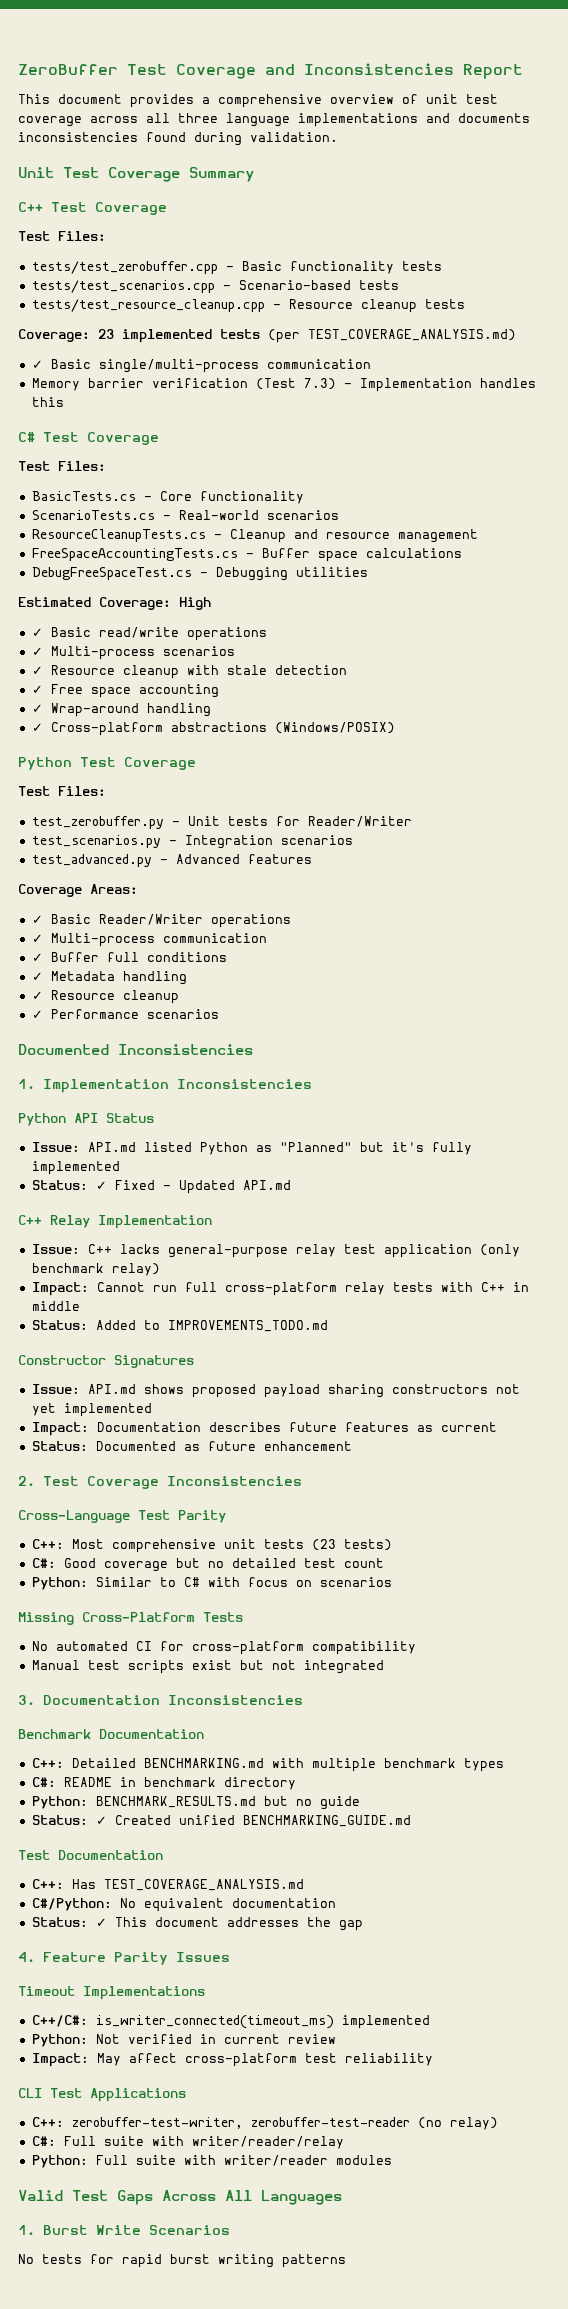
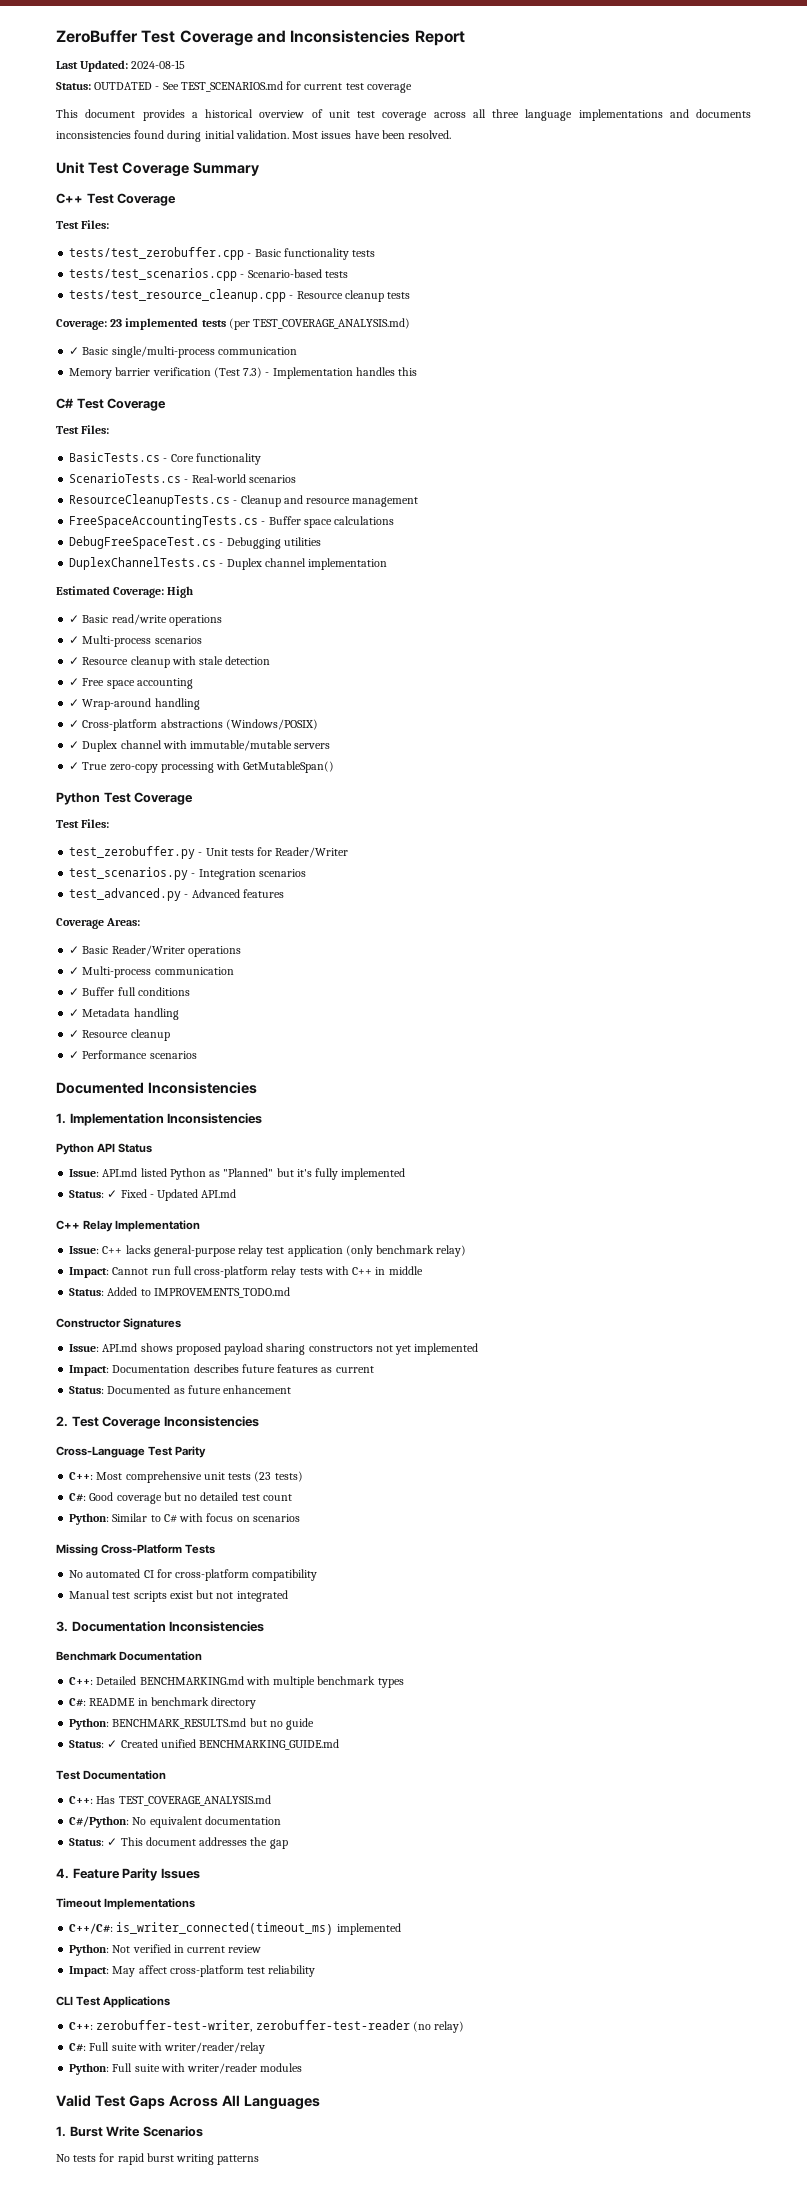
(523, 71) none -> [56,60,186,72] [56,81,412,93] // Last Updated: 2024-08-15 // Status: OUTDATED - See TEST_SCENARIOS.md for current test coverage
[218,94,322,108] comprehensive -> [205,109,253,118] historical
(242, 139) none -> [204,130,235,139] initial
(338, 137) none -> [292,130,452,139] Most issues have been resolved.
(368, 572) none -> [69,557,388,570] // DuplexChannelTests.cs - Duplex channel implementation
(395, 728) none -> [69,740,331,752] [69,761,335,773] // ✓ Duplex channel with immutable/mutable servers // ✓ True zero-copy processing with GetMutableSpan()

